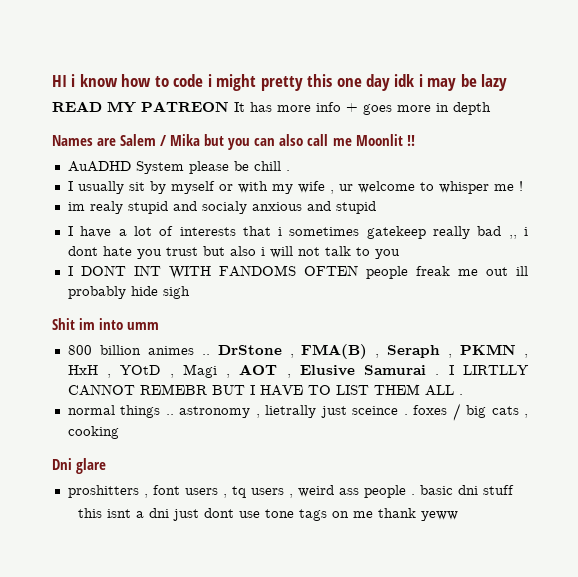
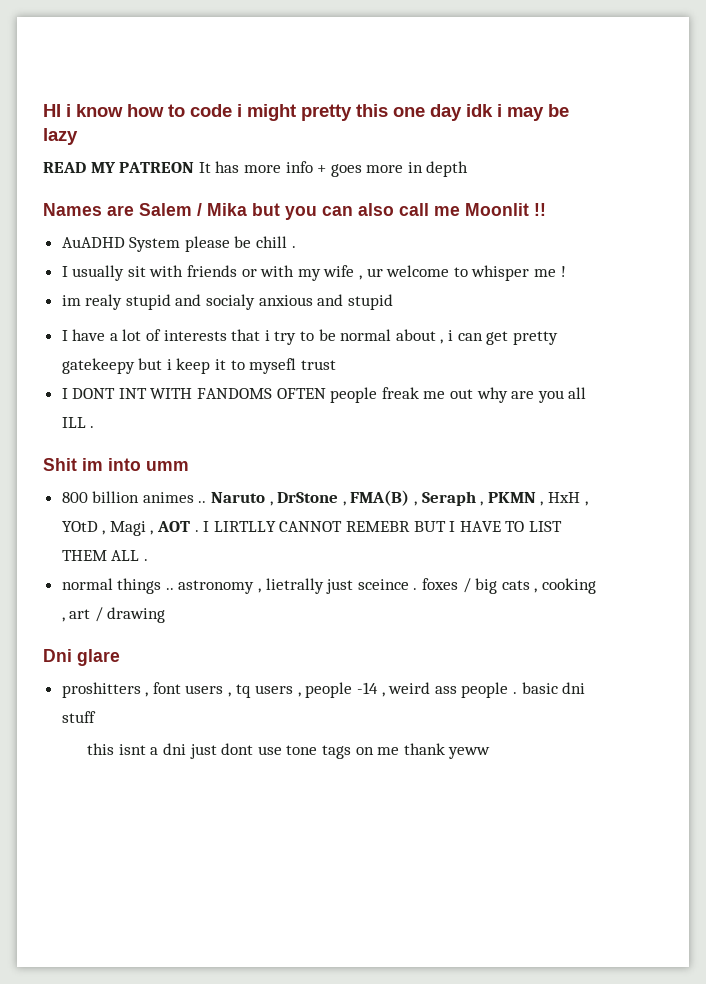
[149,181,215,194] by myself -> [149,265,238,277] with friends
[289,226,529,239] [67,246,400,259] sometimes gatekeep really bad ,, i dont hate you trust but also i will not talk to you -> [274,329,558,345] [61,358,336,374] try to be normal about , i can get pretty gatekeepy but i keep it to mysefl trust
[516,266,528,276] [67,286,190,299] ill probably hide sigh -> [476,387,587,403] [61,417,95,428] why are you all ILL .
(210, 354) none -> [211,492,273,506] Naruto ,
[286,365,427,378] , Elusive Samurai -> (191, 526) none
(119, 432) none -> [61,607,166,623] , art / drawing
(293, 496) none -> [305,682,385,698] people -14 ,

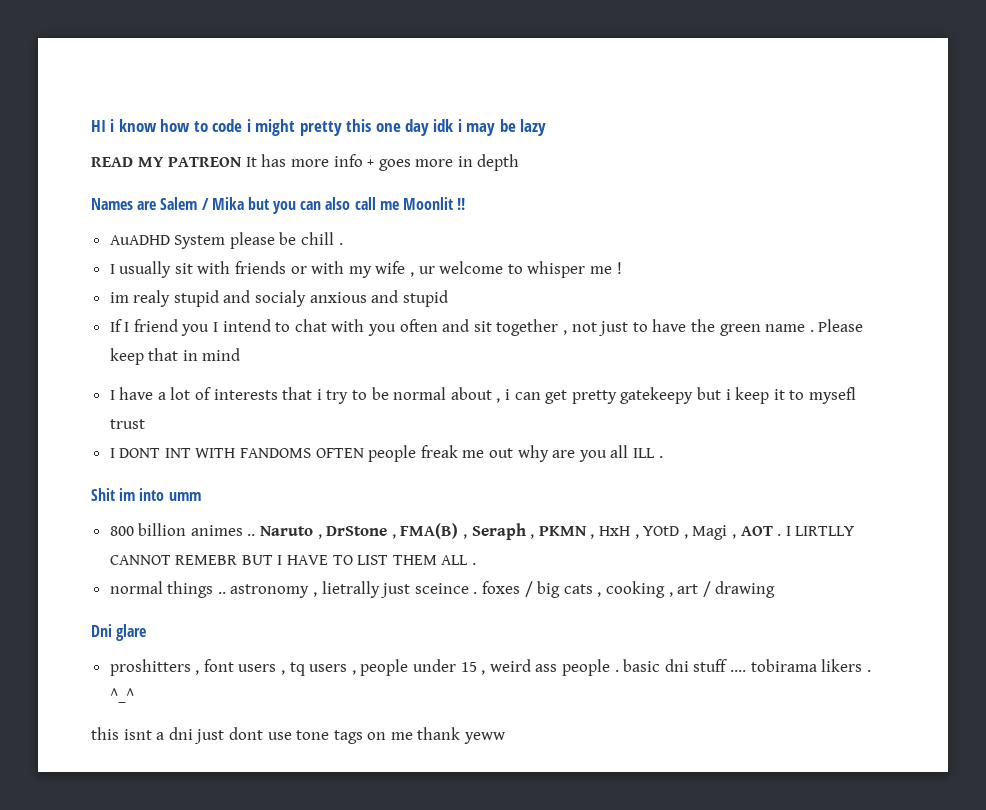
(393, 302) none -> [109,319,864,336] [109,348,241,365] // If I friend you I intend to chat with you often and sit together , not just to have the green name . Please keep that in mind
[357,682,379,694] -14 -> [413,659,477,672] under 15
(96, 717) none -> [729,659,871,672] [109,688,134,703] .... tobirama likers . ^_^

